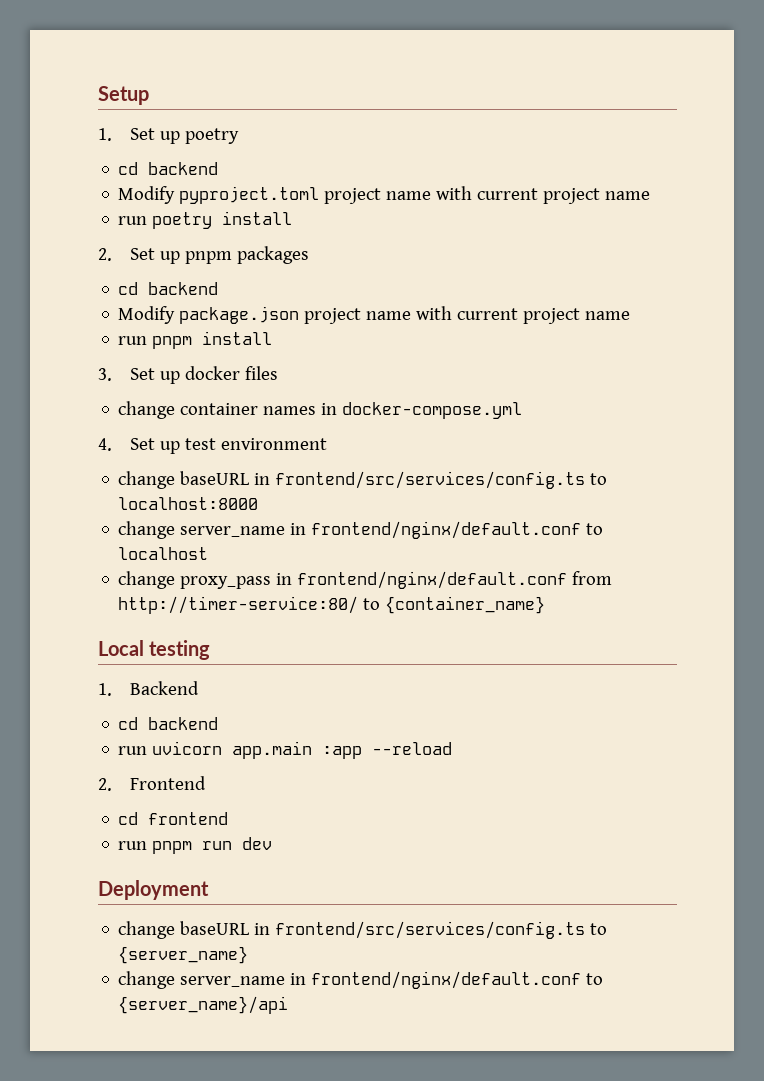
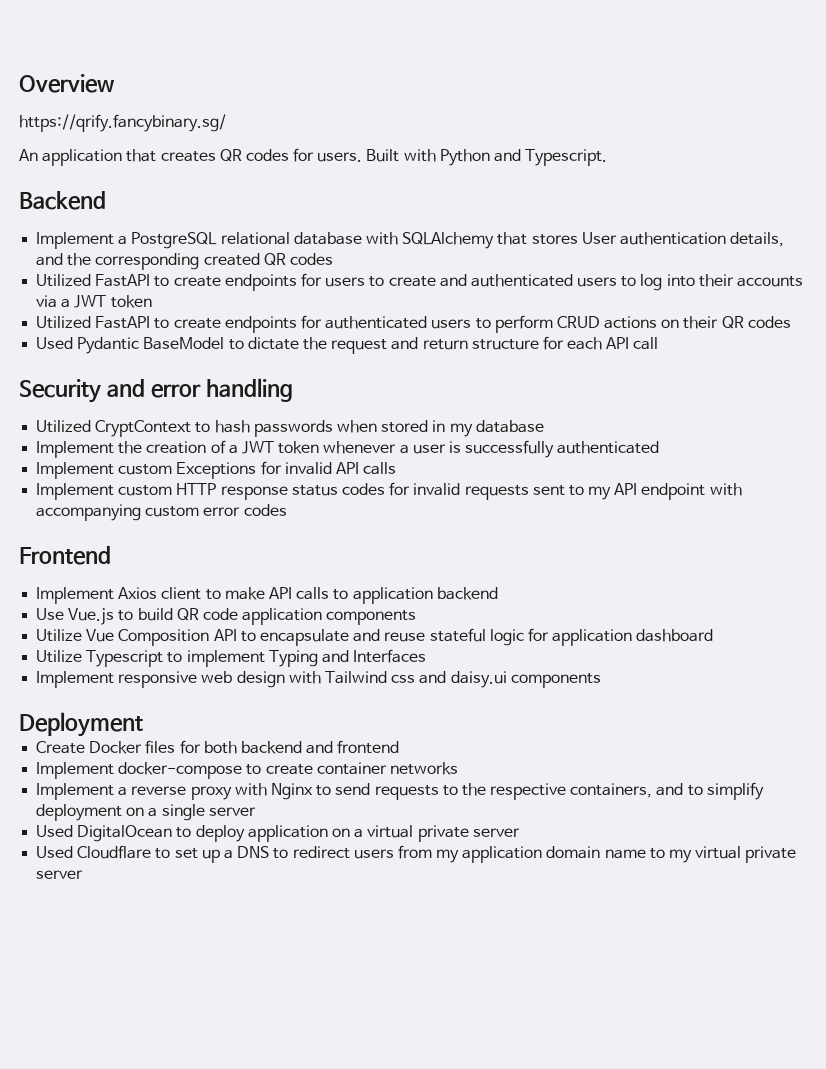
[98,86,149,105] [98,128,239,144] [118,162,219,175] [118,186,651,204] [118,211,293,229] [98,246,309,264] [118,282,219,295] [118,306,631,324] [118,331,273,349] [98,366,278,384] [118,401,523,419] [98,438,327,454] [118,471,608,489] [118,497,259,510] [118,521,604,539] [118,547,209,560] [118,571,613,589] [118,596,546,614] [98,640,211,660] [98,681,199,696] [118,717,219,730] [118,741,453,759] [98,776,206,791] [118,812,229,825] [118,837,273,854] [98,880,209,900] [118,921,608,939] [118,946,249,964] [118,971,604,989] [118,996,289,1014] Setup // 1. Set up poetry // cd backend // Modify pyproject.toml project name with current project name // run poetry install // 2. Set up pnpm packages // cd backend // Modify package.json project name with current project name // run pnpm install // 3. Set up docker files // change container names in docker-compose.yml // 4. Set up test environment // change baseURL in frontend/src/services/config.ts to localhost:8000 // change server_name in frontend/nginx/default.conf to localhost // change proxy_pass in frontend/nginx/default.conf from http://timer-service:80/ to {container_name} // Local testing // 1. Backend // cd backend // run uvicorn app.main :app --reload // 2. Frontend // cd frontend // run pnpm run dev // Deployment // change baseURL in frontend/src/services/config.ts to {server_name} // change server_name in frontend/nginx/default.conf to {server_name}/api -> [19,74,115,93] [19,114,226,132] [19,148,608,166] [19,191,106,210] [36,232,785,249] [36,253,333,270] [36,273,804,291] [36,295,152,308] [36,315,791,333] [36,336,659,354] [19,378,293,403] [36,420,544,437] [36,440,660,458] [36,461,397,479] [36,482,742,500] [36,504,287,521] [19,546,111,565] [36,587,498,604] [36,608,417,625] [36,628,714,646] [36,649,427,667] [36,671,601,688] [19,712,143,737] [36,740,400,754] [36,762,458,779] [36,782,764,800] [36,804,256,821] [36,825,520,842] [36,845,797,863] [36,870,84,879] Overview // https://qrify.fancybinary.sg/ // An application that creates QR codes for users. Built with Python and Typescript. // Backend // Implement a PostgreSQL relational database with SQLAlchemy that stores User authentication details, and the corresponding created QR codes // Utilized FastAPI to create endpoints for users to create and authenticated users to log into their accounts via a JWT token // Utilized FastAPI to create endpoints for authenticated users to perform CRUD actions on their QR codes // Used Pydantic BaseModel to dictate the request and return structure for each API call // Security and error handling // Utilized CryptContext to hash passwords when stored in my database // Implement the creation of a JWT token whenever a user is successfully authenticated // Implement custom Exceptions for invalid API calls // Implement custom HTTP response status codes for invalid requests sent to my API endpoint with accompanying custom error codes // Frontend // Implement Axios client to make API calls to application backend // Use Vue.js to build QR code application components // Utilize Vue Composition API to encapsulate and reuse stateful logic for application dashboard // Utilize Typescript to implement Typing and Interfaces // Implement responsive web design with Tailwind css and daisy.ui components // Deployment // Create Docker files for both backend and frontend // Implement docker-compose to create container networks // Implement a reverse proxy with Nginx to send requests to the respective containers, and to simplify deployment on a single server // Used DigitalOcean to deploy application on a virtual private server // Used Cloudflare to set up a DNS to redirect users from my application domain name to my virtual private server

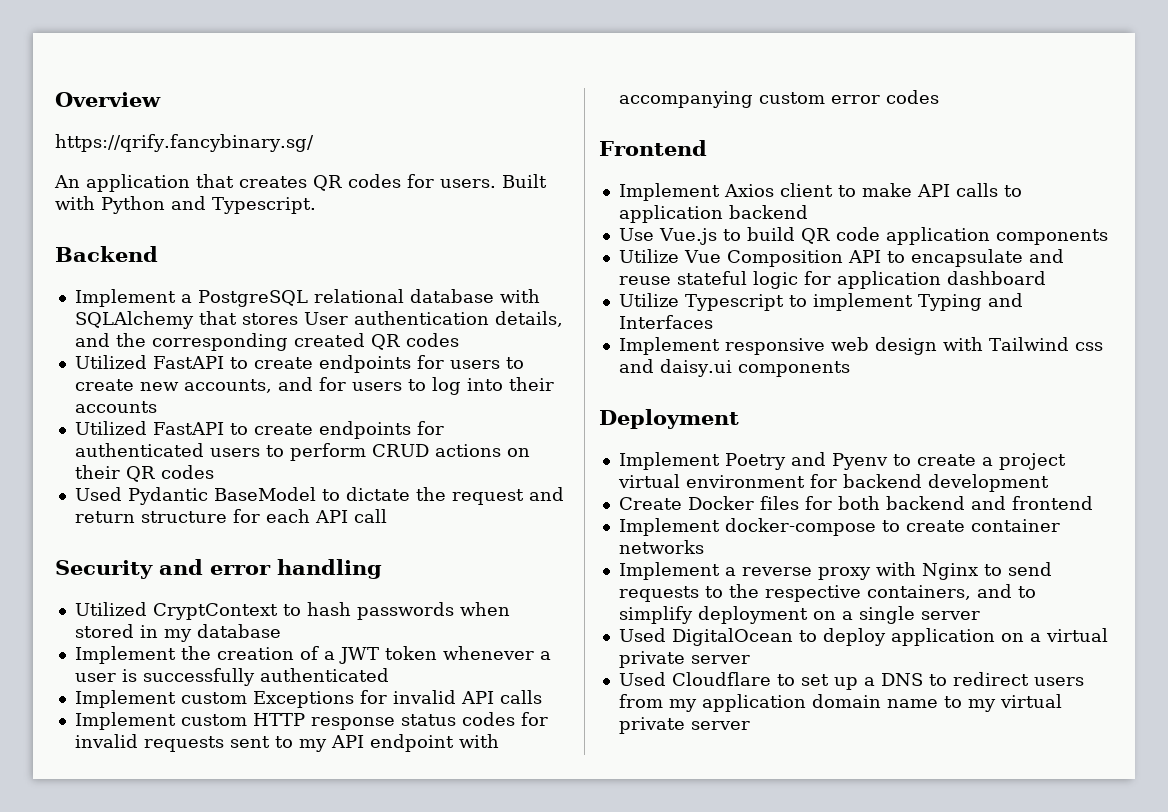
[439,274,573,287] and authenticated -> [139,377,346,393] new accounts, and for
[36,295,152,308] via a JWT token -> (157, 407) none
(143, 724) none -> [618,452,1066,470] [617,474,1049,492] // Implement Poetry and Pyenv to create a project virtual environment for backend development

